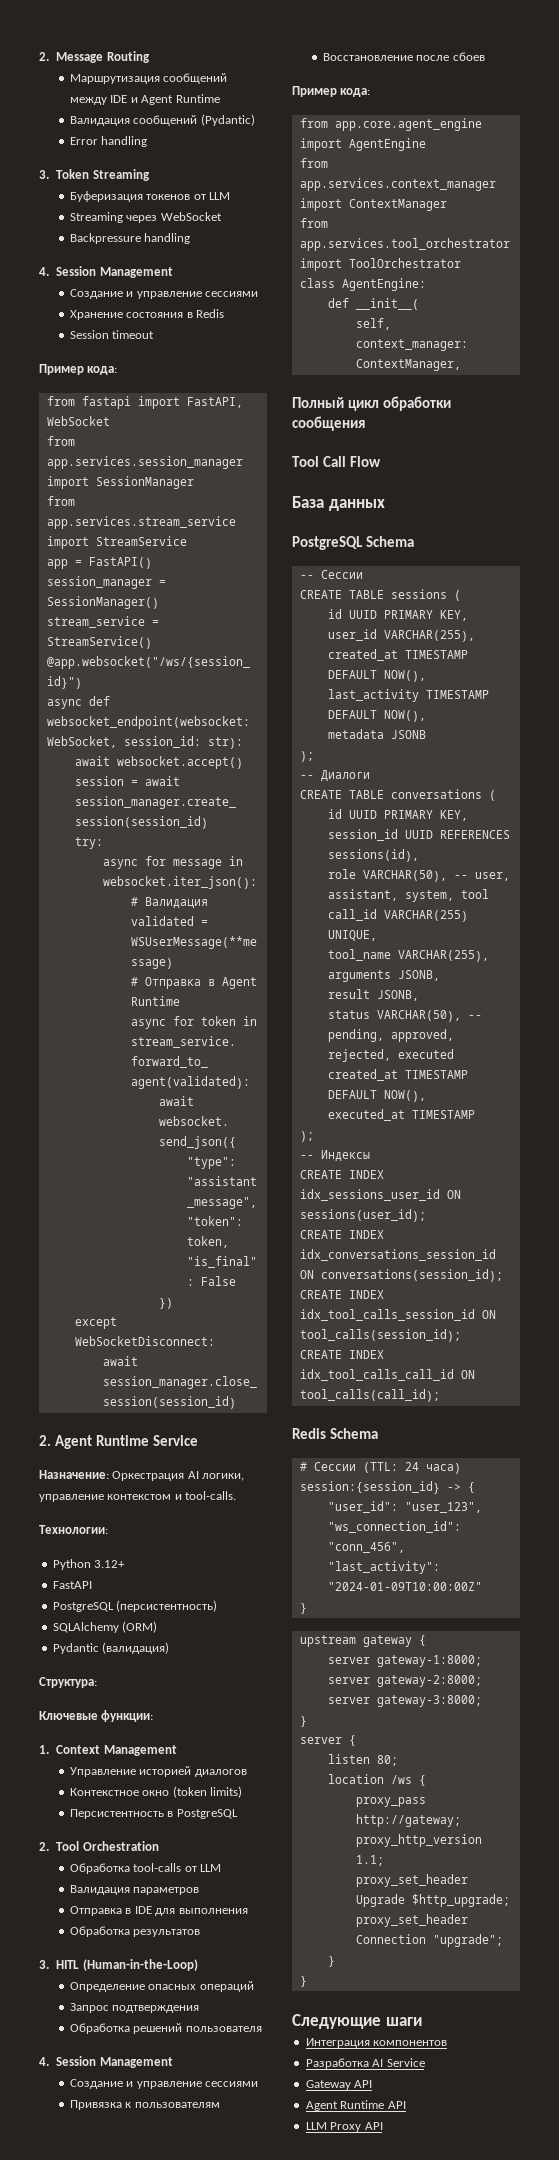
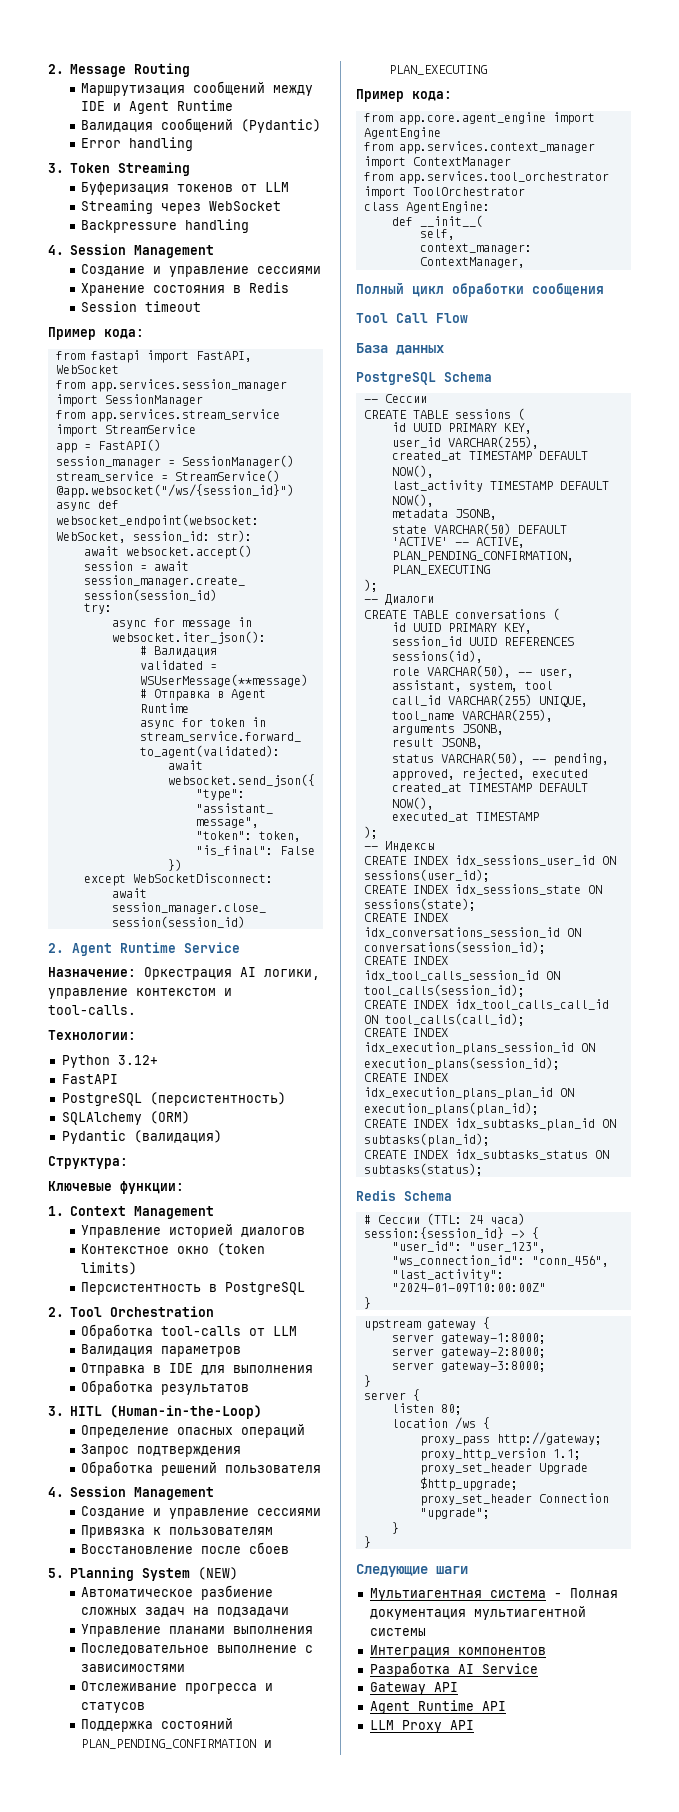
(485, 56) none -> [48,1567,239,1581] [80,1585,273,1600] [80,1607,289,1617] [80,1624,313,1637] [80,1643,313,1655] [80,1664,185,1672] [80,1681,273,1694] [80,1702,145,1713] [80,1718,233,1732] [80,1739,272,1749] [388,65,487,75] // 5. Planning System (NEW) // Автоматическое разбиение сложных задач на подзадачи // Управление планами выполнения // Последовательное выполнение с зависимостями // Отслеживание прогресса и статусов // Поддержка состояний PLAN_PENDING_CONFIRMATION и PLAN_EXECUTING
[390,730,426,739] JSONB -> [454,509,497,520] [391,523,567,535] [391,537,525,548] [391,551,574,562] [391,565,490,575] JSONB, // state VARCHAR(50) DEFAULT 'ACTIVE' -- ACTIVE, PLAN_PENDING_CONFIRMATION, PLAN_EXECUTING
(426, 1215) none -> [363,884,602,895] [363,898,476,911] // CREATE INDEX idx_sessions_state ON sessions(state);
(440, 1395) none -> [363,1028,448,1037] [363,1042,595,1055] [363,1057,560,1071] [363,1073,448,1082] [363,1087,574,1100] [363,1102,539,1116] [363,1118,616,1131] [363,1133,490,1147] [363,1149,609,1160] [363,1163,483,1176] // CREATE INDEX idx_execution_plans_session_id ON execution_plans(session_id); // CREATE INDEX idx_execution_plans_plan_id ON execution_plans(plan_id); // CREATE INDEX idx_subtasks_plan_id ON subtasks(plan_id); // CREATE INDEX idx_subtasks_status ON subtasks(status);
(422, 2021) none -> [369,1588,618,1601] [369,1606,586,1620] [369,1628,426,1636] // Мультиагентная система - Полная документация мультиагентной системы

